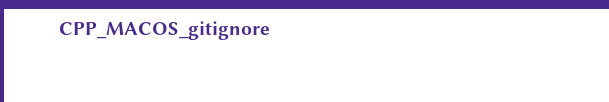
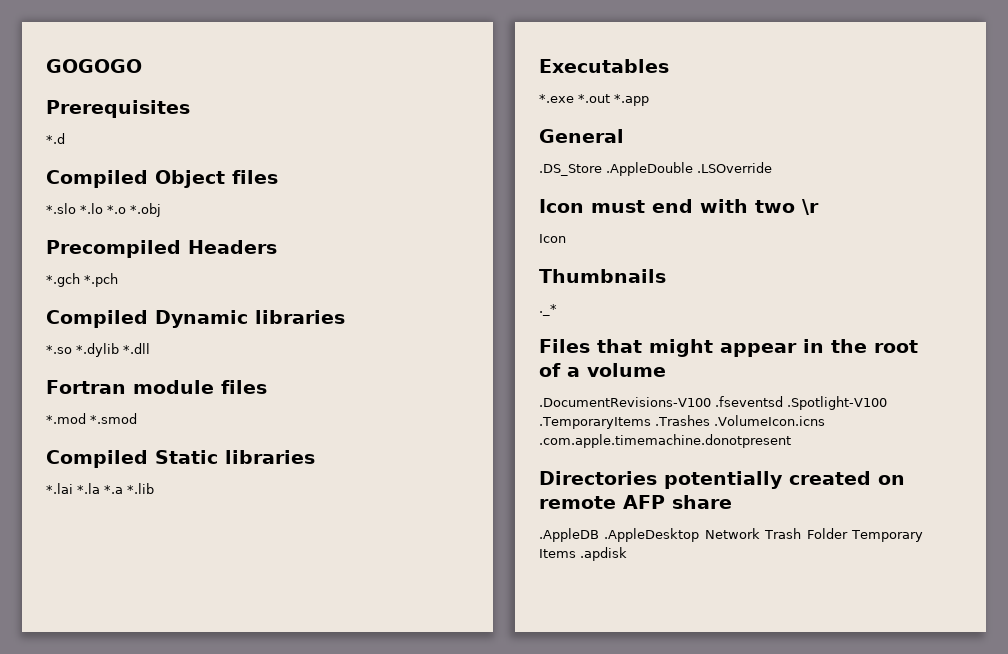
[59,21,270,40] CPP_MACOS_gitignore -> [46,59,142,73] [46,100,190,118] [46,133,65,144] [46,170,278,188] [46,203,161,217] [46,240,277,258] [46,273,118,287] [46,310,345,328] [46,343,150,357] [46,380,267,394] [46,413,137,424] [46,450,315,468] [46,483,154,494] [539,59,669,73] [539,94,649,106] [539,129,624,143] [539,162,772,176] [539,199,819,215] [539,234,566,243] [539,269,666,283] [539,304,557,316] [539,339,918,357] [539,363,666,377] [539,396,887,410] [539,415,825,429] [539,434,791,448] [539,471,905,489] [539,495,732,509] [539,528,924,542] [539,547,627,561] GOGOGO // Prerequisites // *.d // Compiled Object files // *.slo *.lo *.o *.obj // Precompiled Headers // *.gch *.pch // Compiled Dynamic libraries // *.so *.dylib *.dll // Fortran module files // *.mod *.smod // Compiled Static libraries // *.lai *.la *.a *.lib // Executables // *.exe *.out *.app // General // .DS_Store .AppleDouble .LSOverride // Icon must end with two \r // Icon // Thumbnails // ._* // Files that might appear in the root of a volume // .DocumentRevisions-V100 .fseventsd .Spotlight-V100 .TemporaryItems .Trashes .VolumeIcon.icns .com.apple.timemachine.donotpresent // Directories potentially created on remote AFP share // .AppleDB .AppleDesktop Network Trash Folder Temporary Items .apdisk

